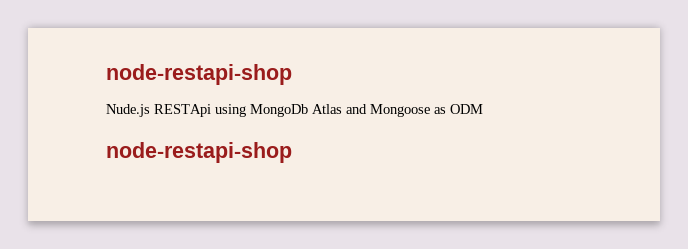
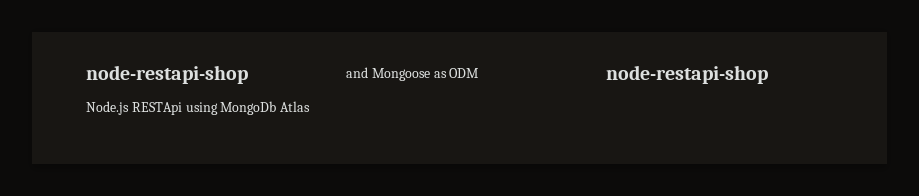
[106,104,150,117] Nude.js -> [86,101,129,115] Node.js

